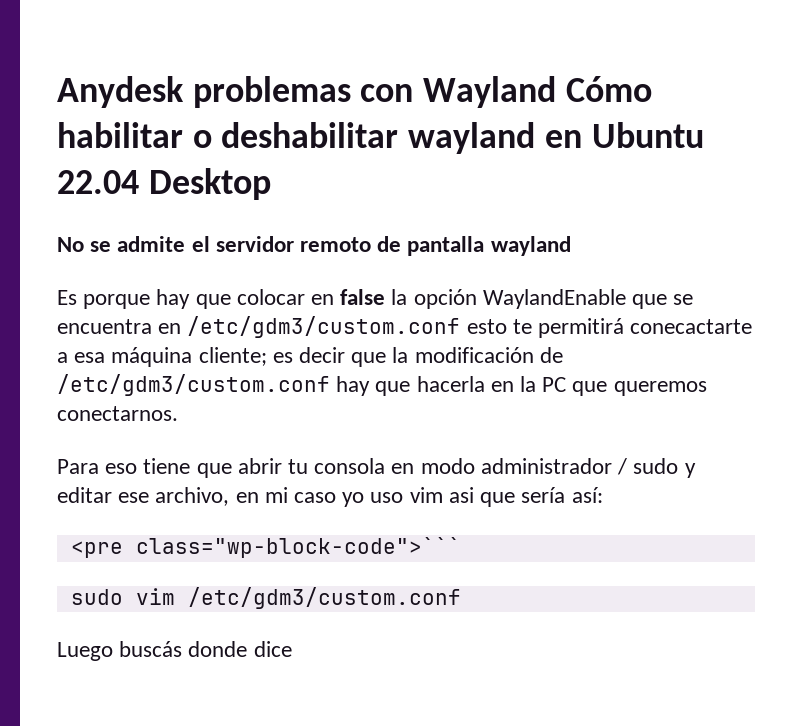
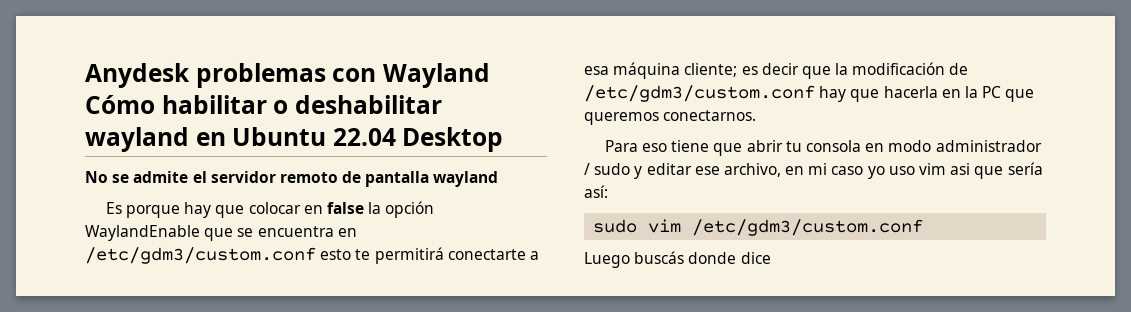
[630,319,753,334] conecactarte -> [447,249,526,260] conectarte
[70,537,461,558] // <pre class="wp-block-code">``` -> (608, 191) none

